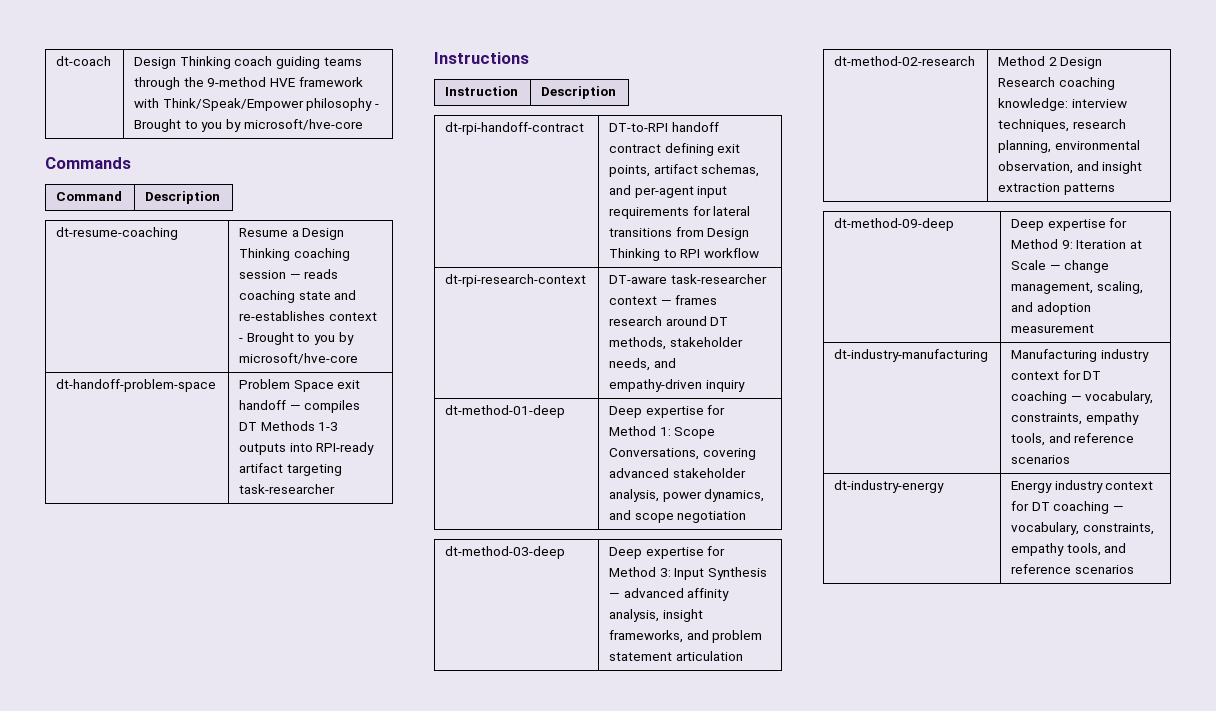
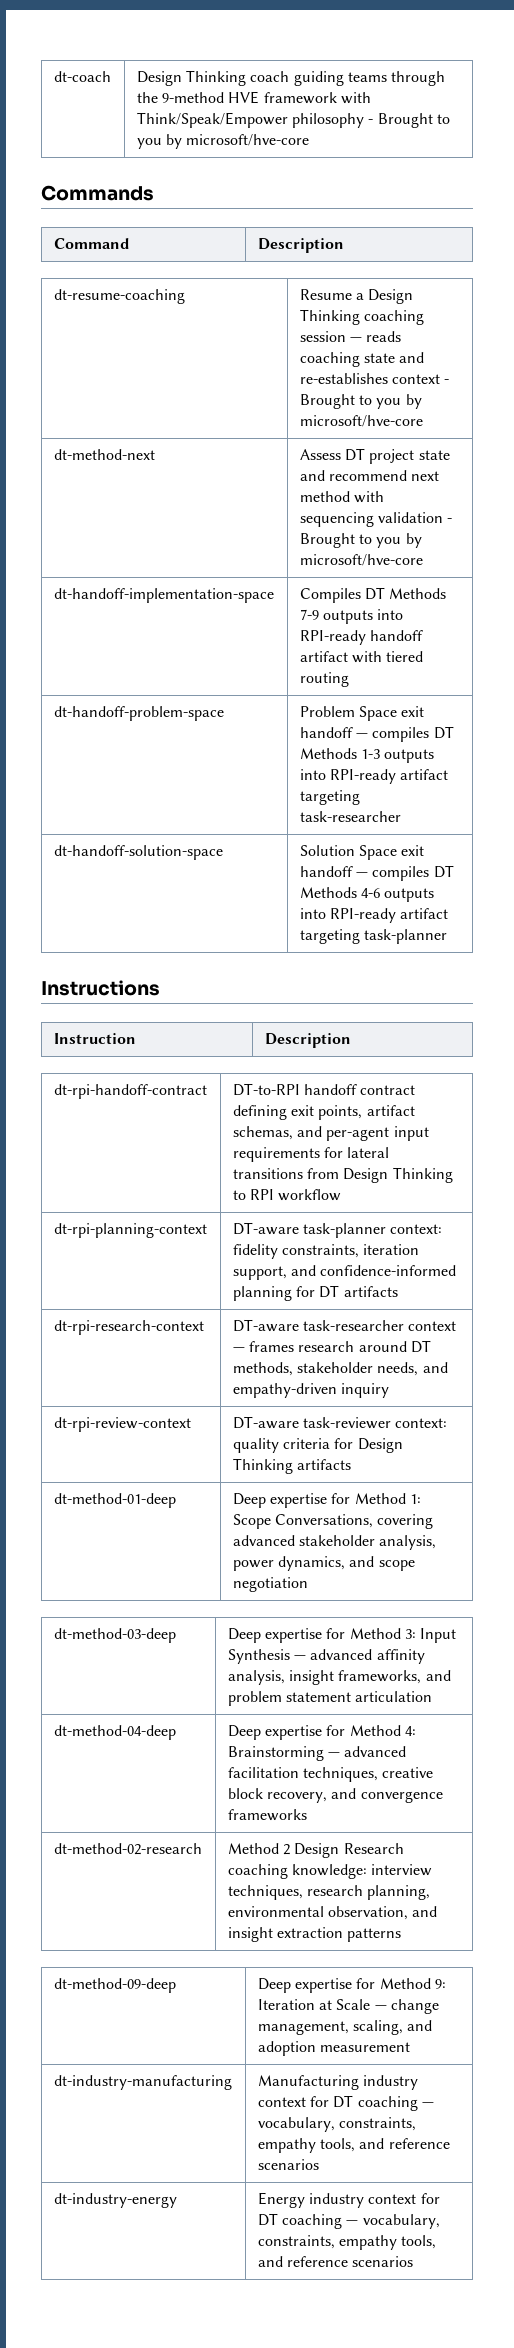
(359, 358) none -> [53,449,155,460] [299,448,450,464] [299,470,440,481] [299,491,384,503] [299,512,453,527] [299,533,422,548] [299,554,423,566] [53,588,274,603] [299,587,447,603] [299,609,404,624] [299,630,423,645] [299,651,424,663] [299,672,349,687] // dt-method-next | Assess DT project state and recommend next method with sequencing validation - Brought to you by microsoft/hve-core // dt-handoff-implementation-space | Compiles DT Methods 7-9 outputs into RPI-ready handoff artifact with tiered routing
(336, 489) none -> [53,845,223,860] [299,845,425,860] [299,865,454,881] [299,887,435,902] [299,908,449,923] [299,929,447,944] // dt-handoff-solution-space | Solution Space exit handoff — compiles DT Methods 4-6 outputs into RPI-ready artifact targeting task-planner
(760, 253) none -> [53,1223,207,1238] [232,1222,443,1238] [232,1244,420,1259] [232,1265,457,1280] [232,1285,398,1301] // dt-rpi-planning-context | DT-aware task-planner context: fidelity constraints, iteration support, and confidence-informed planning for DT artifacts
(745, 386) none -> [53,1417,191,1432] [232,1416,448,1429] [232,1438,403,1453] [232,1458,351,1474] // dt-rpi-review-context | DT-aware task-reviewer context: quality criteria for Design Thinking artifacts
(743, 656) none -> [53,1725,176,1740] [227,1725,416,1740] [227,1746,407,1761] [227,1767,434,1782] [227,1788,443,1803] [227,1809,307,1821] // dt-method-04-deep | Deep expertise for Method 4: Brainstorming — advanced facilitation techniques, creative block recovery, and convergence frameworks

